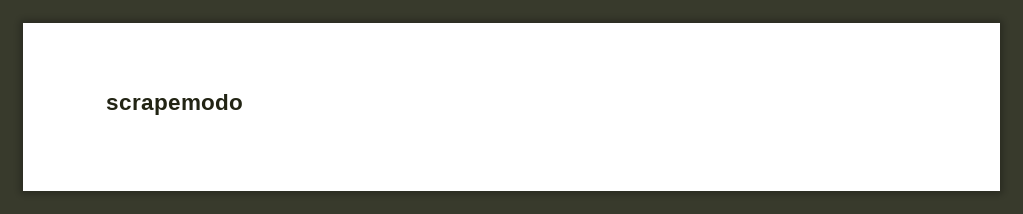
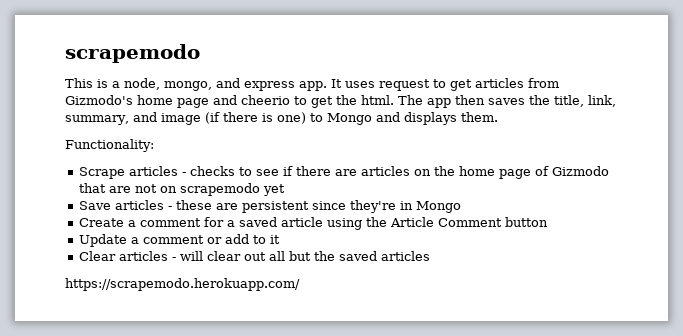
[106,94,243,115] scrapemodo -> [65,44,200,63] [65,78,559,91] [65,95,616,108] [65,112,498,125] [65,139,154,152] [78,166,609,179] [78,183,285,196] [78,200,461,213] [78,217,548,230] [78,234,280,247] [78,251,430,261] [65,278,300,291] scrapemodo // This is a node, mongo, and express app. It uses request to get articles from Gizmodo's home page and cheerio to get the html. The app then saves the title, link, summary, and image (if there is one) to Mongo and displays them. // Functionality: // Scrape articles - checks to see if there are articles on the home page of Gizmodo that are not on scrapemodo yet // Save articles - these are persistent since they're in Mongo // Create a comment for a saved article using the Article Comment button // Update a comment or add to it // Clear articles - will clear out all but the saved articles // https://scrapemodo.herokuapp.com/

